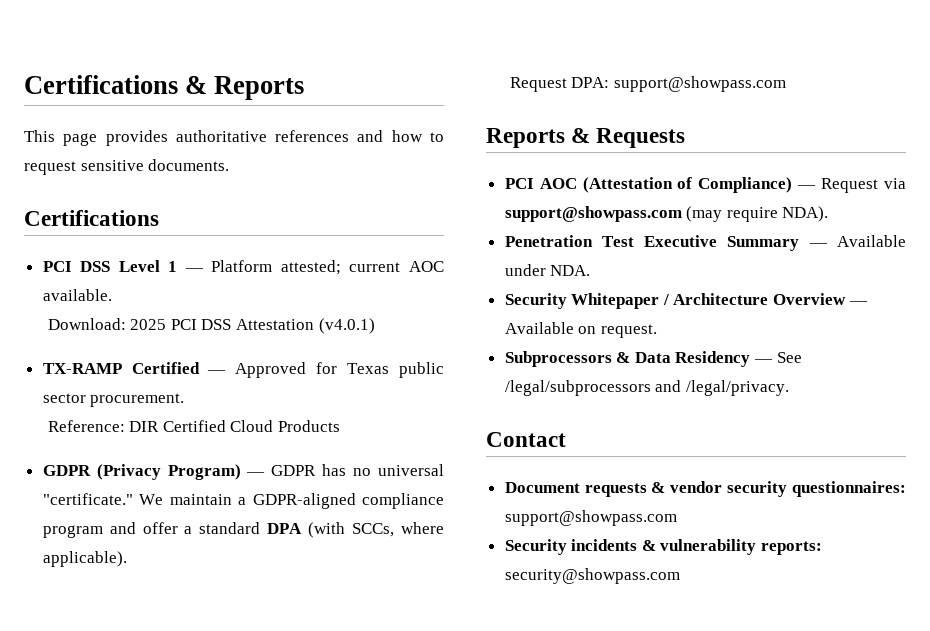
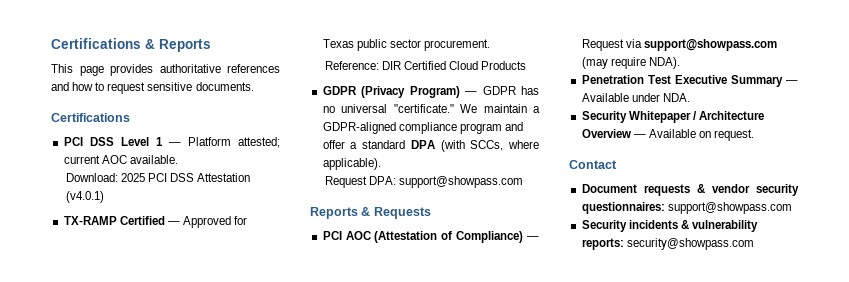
[504,351,802,367] [504,380,789,396] // Subprocessors & Data Residency — See /legal/subprocessors and /legal/privacy. -> (755, 135) none

